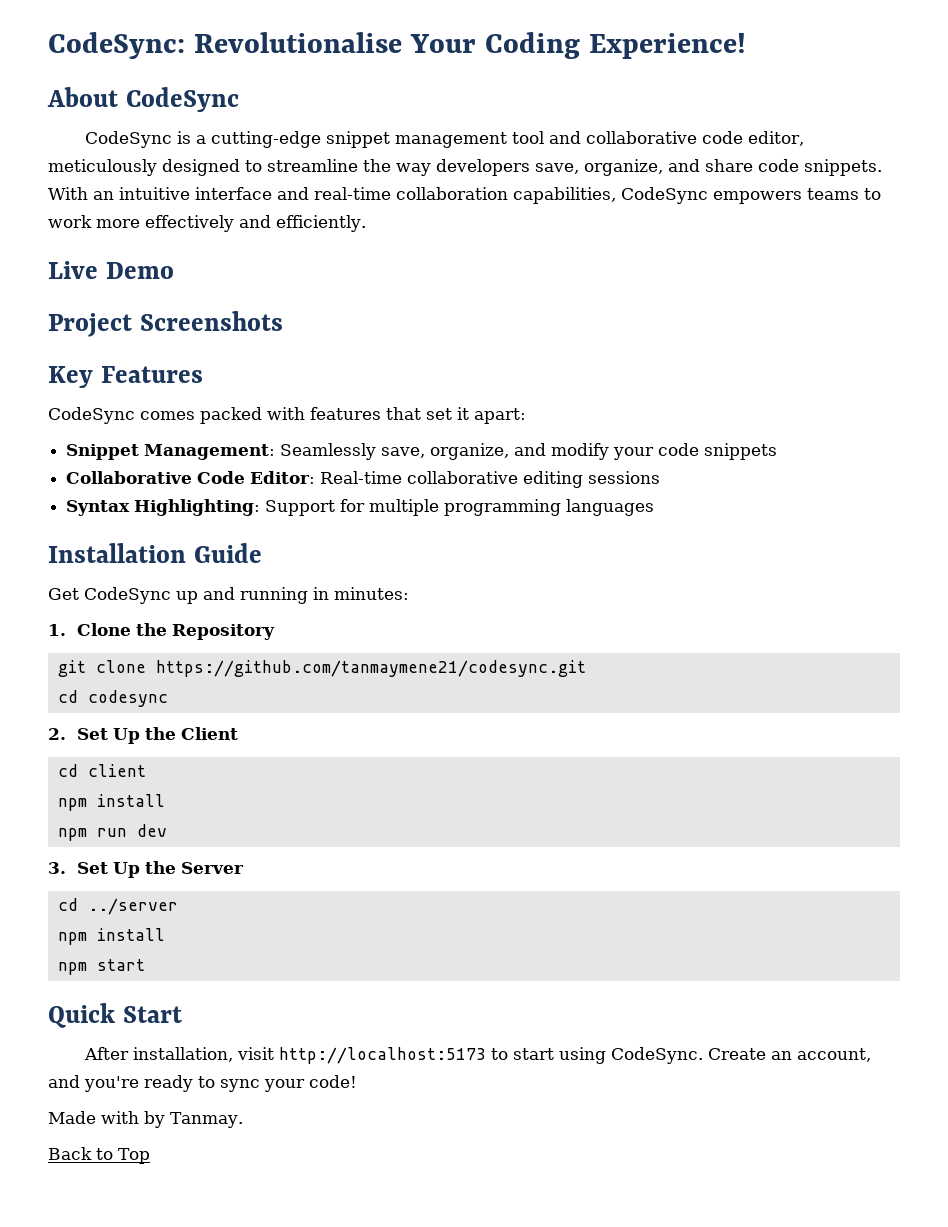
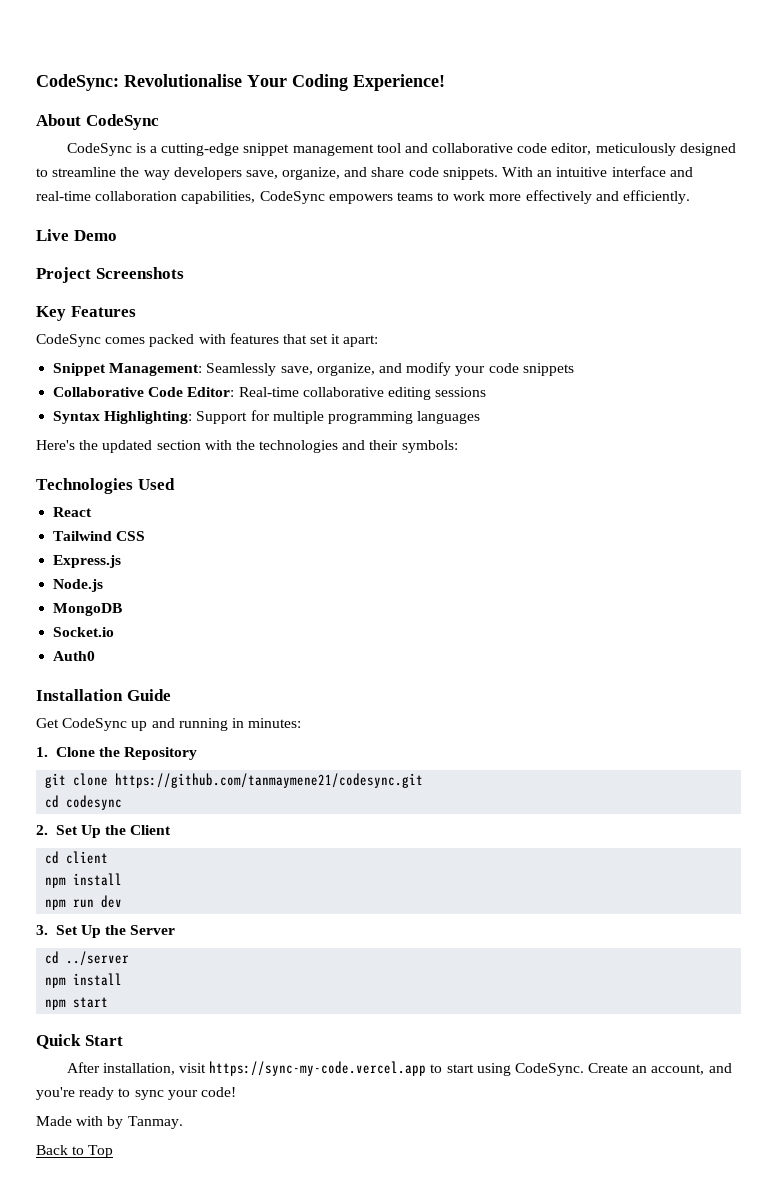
(655, 507) none -> [36,440,458,453] [36,478,175,494] [53,507,93,517] [53,531,146,541] [53,555,122,568] [53,579,104,592] [53,603,123,616] [53,627,115,637] [53,651,96,661] // Here's the updated section with the technologies and their symbols: // Technologies Used // React // Tailwind CSS // Express.js // Node.js // MongoDB // Socket.io // Auth0
[278,1047,486,1064] http://localhost:5173 -> [209,1061,427,1076] https://sync-my-code.vercel.app

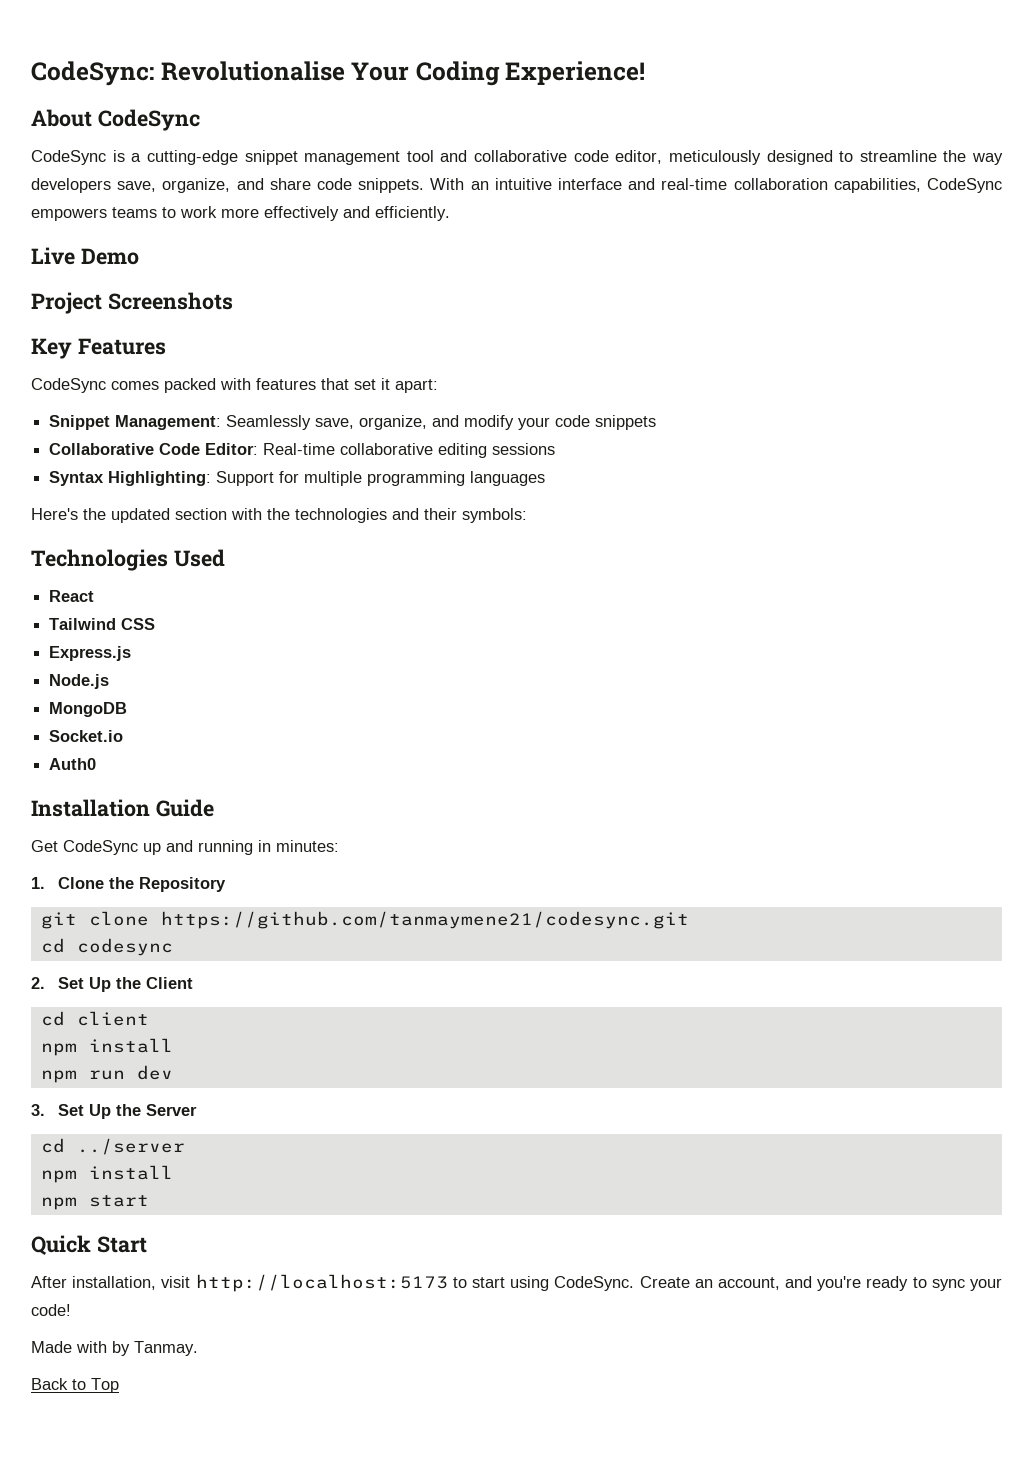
[209,1061,427,1076] https://sync-my-code.vercel.app -> [195,1274,448,1292] http://localhost:5173

